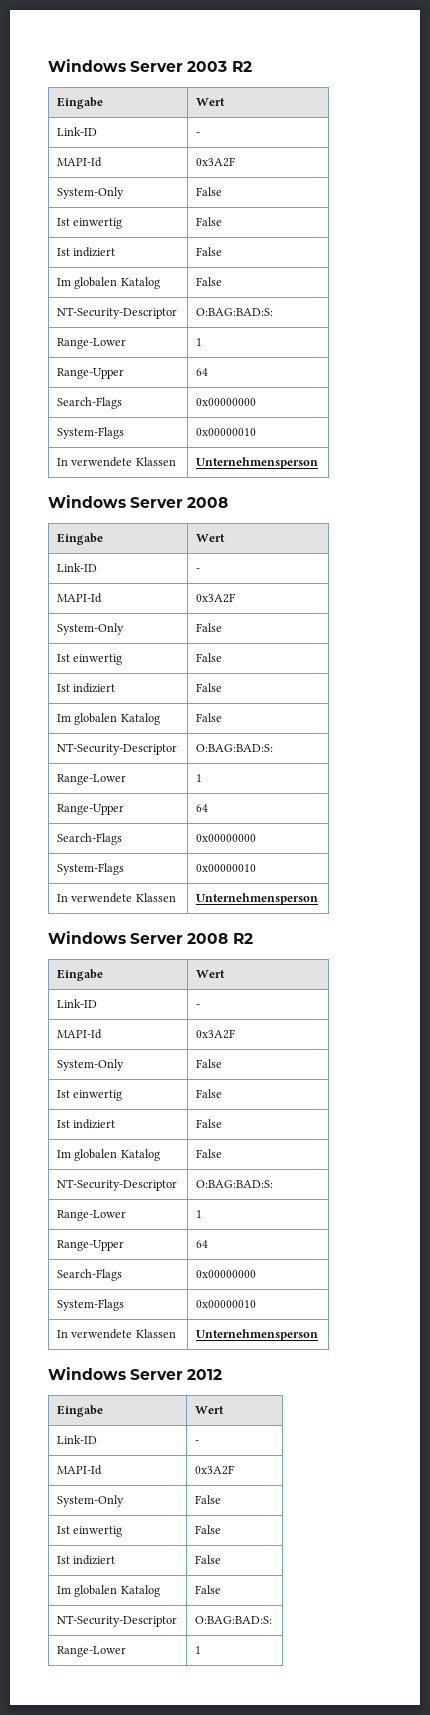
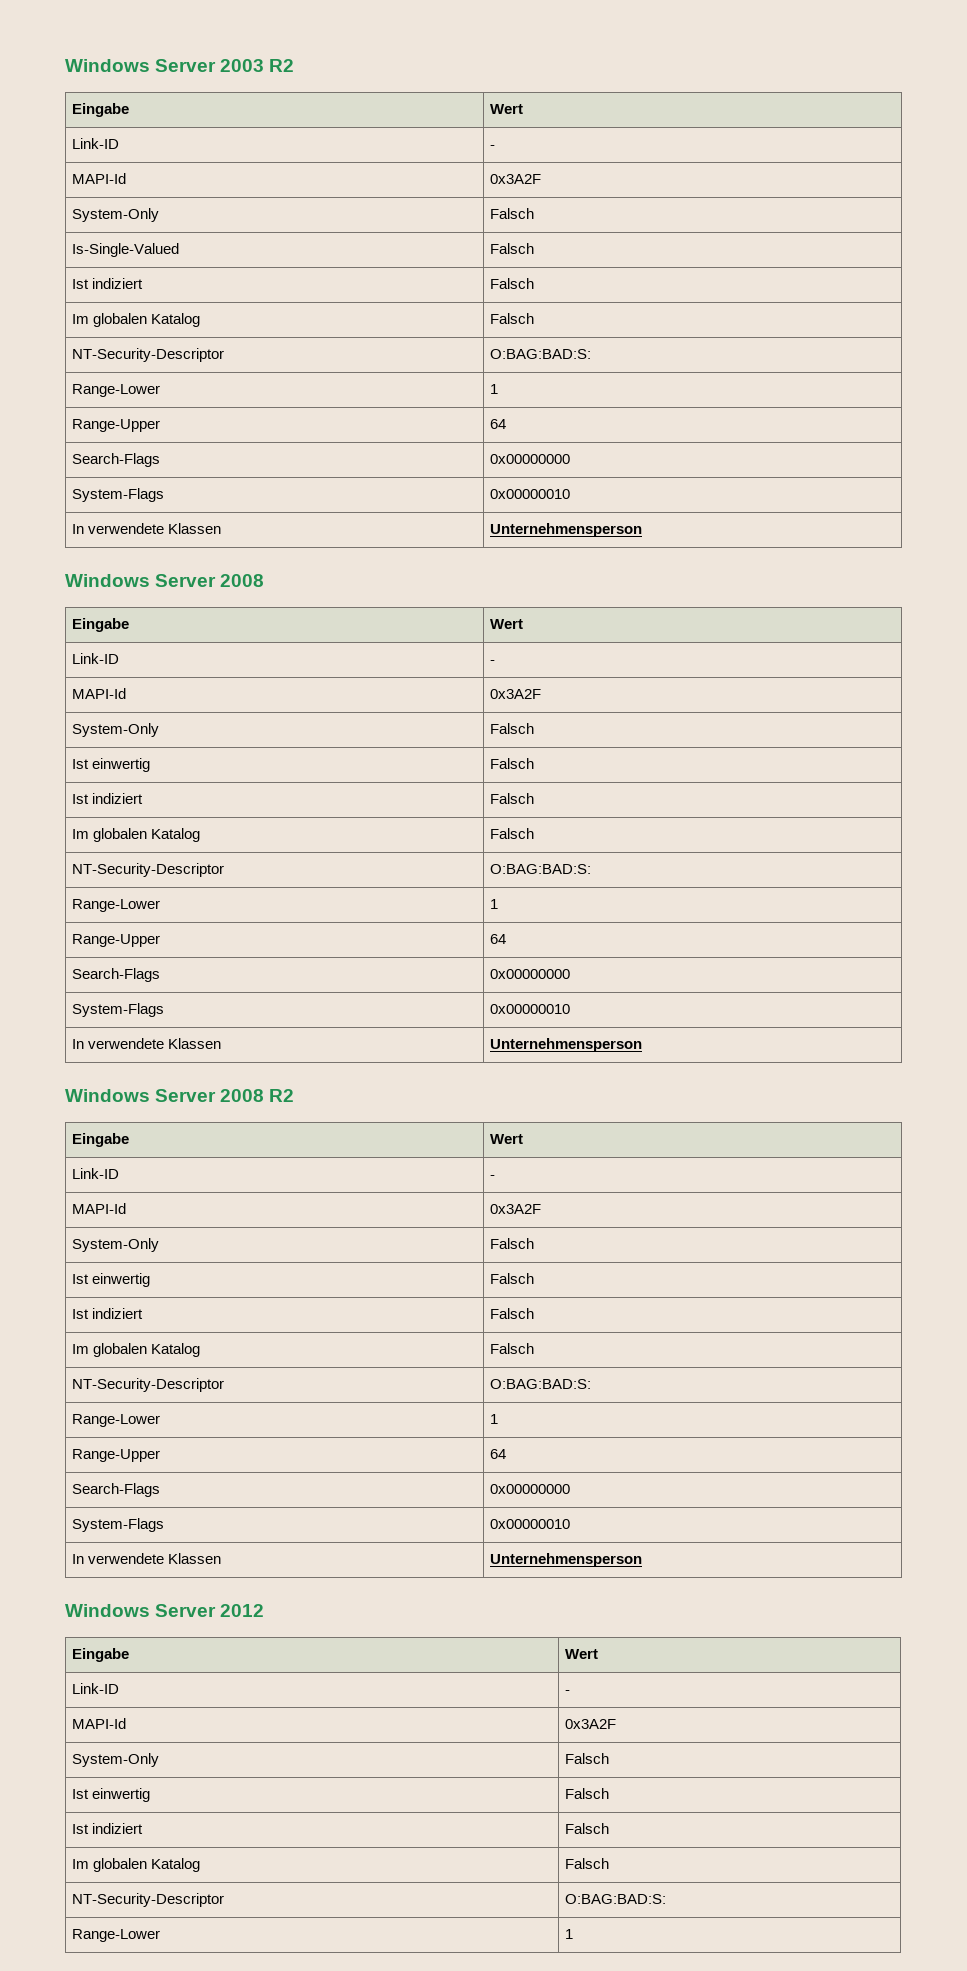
[195,187,222,196] [56,218,123,229] [195,217,222,226] [56,247,116,257] [195,247,222,256] [56,277,160,289] [195,277,222,286] False // Ist einwertig | False // Ist indiziert | False // Im globalen Katalog | False -> [489,208,534,219] [71,243,179,257] [489,243,534,254] [71,278,143,289] [489,278,534,289] [71,313,200,327] [489,313,534,324] Falsch // Is-Single-Valued | Falsch // Ist indiziert | Falsch // Im globalen Katalog | Falsch
[195,623,222,632] [56,654,123,665] [195,653,222,662] [56,683,116,693] [195,683,222,692] [56,713,160,725] [195,713,222,722] False // Ist einwertig | False // Ist indiziert | False // Im globalen Katalog | False -> [489,723,534,734] [71,758,150,772] [489,758,534,769] [71,793,143,804] [489,793,534,804] [71,828,200,842] [489,828,534,839] Falsch // Ist einwertig | Falsch // Ist indiziert | Falsch // Im globalen Katalog | Falsch
[195,1059,222,1068] [56,1090,123,1101] [195,1089,222,1098] [56,1119,116,1129] [195,1119,222,1128] [56,1149,160,1161] [195,1149,222,1158] False // Ist einwertig | False // Ist indiziert | False // Im globalen Katalog | False -> [489,1238,534,1249] [71,1273,150,1287] [489,1273,534,1284] [71,1308,143,1319] [489,1308,534,1319] [71,1343,200,1357] [489,1343,534,1354] Falsch // Ist einwertig | Falsch // Ist indiziert | Falsch // Im globalen Katalog | Falsch
[194,1495,221,1504] [56,1526,123,1537] [194,1525,221,1534] [56,1555,116,1565] [194,1555,221,1564] [56,1585,160,1597] [194,1585,221,1594] False // Ist einwertig | False // Ist indiziert | False // Im globalen Katalog | False -> [564,1753,609,1764] [71,1788,150,1802] [564,1788,609,1799] [71,1823,143,1834] [564,1823,609,1834] [71,1858,200,1872] [564,1858,609,1869] Falsch // Ist einwertig | Falsch // Ist indiziert | Falsch // Im globalen Katalog | Falsch

